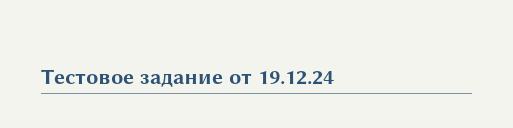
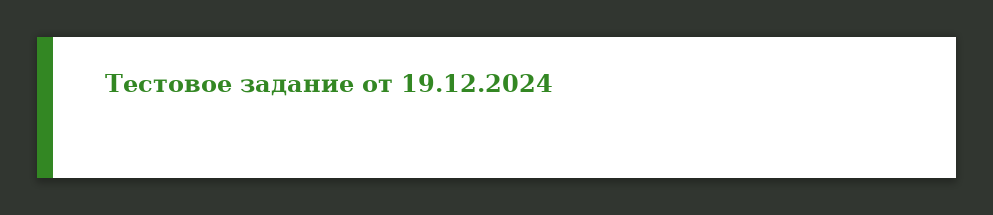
[258,71,334,85] 19.12.24 -> [401,74,553,92] 19.12.2024

